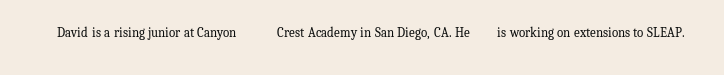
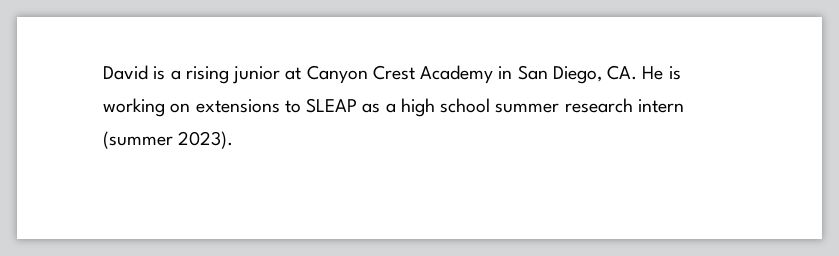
[646,27,685,37] SLEAP. -> [306,98,684,117] [103,131,234,149] SLEAP as a high school summer research intern (summer 2023).

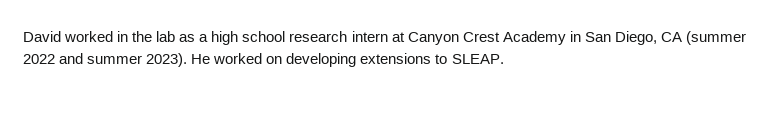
[153,66,281,84] is a rising junior -> [64,31,388,45] worked in the lab as a high school research intern
[607,65,681,80] [103,98,684,117] [103,131,234,149] CA. He is working on extensions to SLEAP as a high school summer research intern (summer 2023). -> [660,31,746,45] [23,53,504,67] CA (summer 2022 and summer 2023). He worked on developing extensions to SLEAP.

